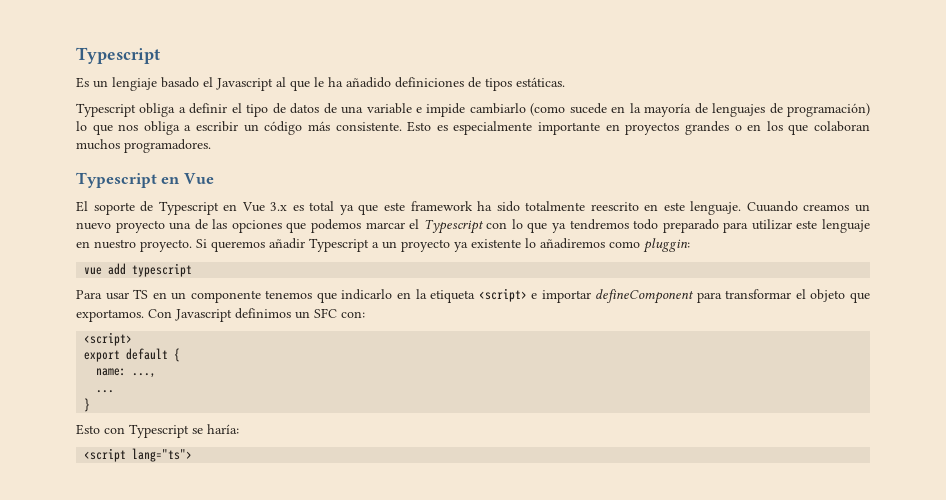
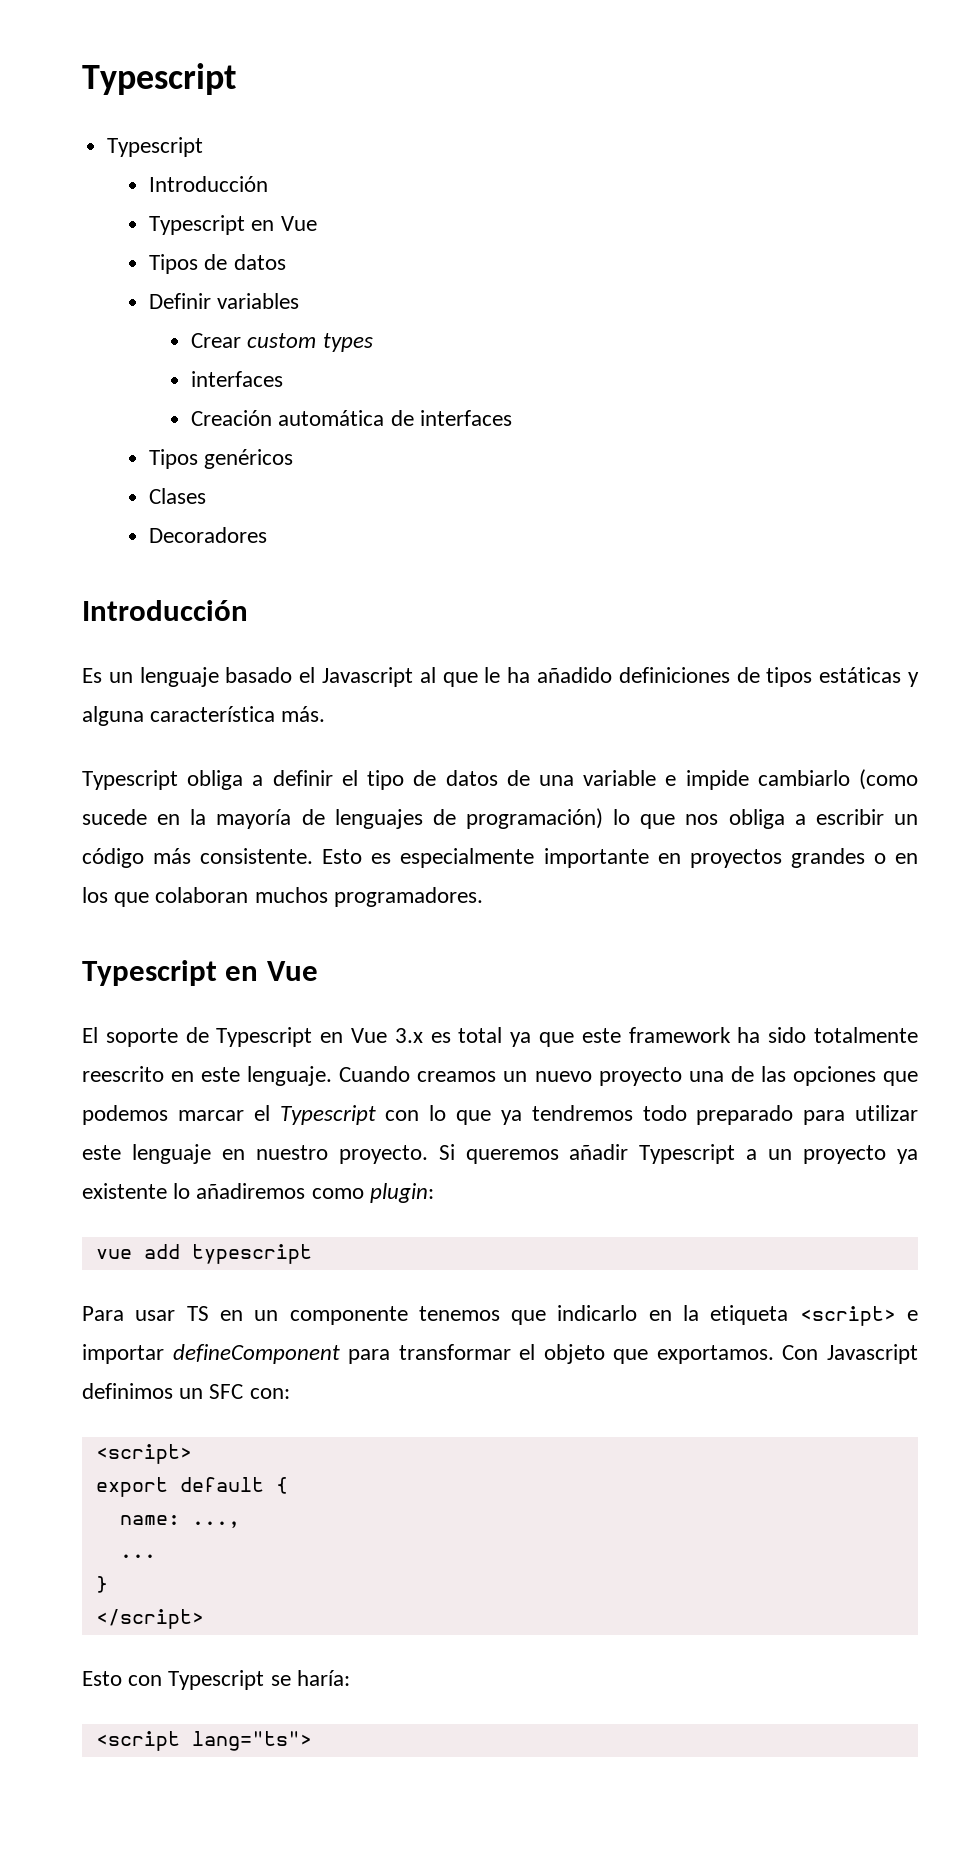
[76,47,160,64] Typescript -> [82,63,236,95] [107,137,204,157] [149,176,269,192] [149,215,317,235] [149,254,286,274] [149,293,300,309] [191,333,373,352] [191,371,284,387] [191,410,512,426] [149,449,294,469] [149,488,207,504] [149,527,268,543] [82,600,248,621] Typescript // Typescript // Introducción // Typescript en Vue // Tipos de datos // Definir variables // Crear custom types // interfaces // Creación automática de interfaces // Tipos genéricos // Clases // Decoradores // Introducción
[112,77,157,91] lengiaje -> [139,667,219,687] lenguaje
[516,77,565,87] estáticas. -> [819,667,919,687] [82,706,326,726] estáticas y alguna característica más.
[746,201,798,212] Cuuando -> [339,1066,411,1082] Cuando
[643,238,690,253] pluggin: -> [369,1183,434,1203] plugin:
(91, 405) none -> [95,1609,204,1629] // </script>

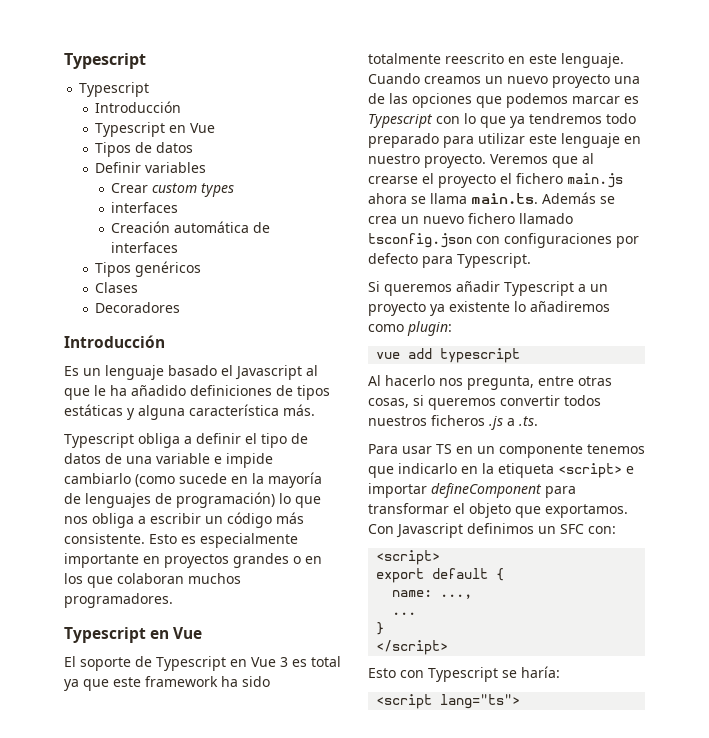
[394,1028,423,1043] 3.x -> [280,657,288,667] 3
[253,1105,270,1121] el -> [624,96,639,104] es
(428, 1154) none -> [490,153,594,168] [368,173,623,188] [368,192,615,204] [368,213,573,224] [368,233,639,248] [368,253,531,268] Veremos que al crearse el proyecto el fichero main.js ahora se llama main.ts. Además se crea un nuevo fichero llamado tsconfig.json con configuraciones por defecto para Typescript. //
(312, 1254) none -> [368,375,612,390] [368,395,601,410] [368,415,538,430] // Al hacerlo nos pregunta, entre otras cosas, si queremos convertir todos nuestros ficheros .js a .ts.

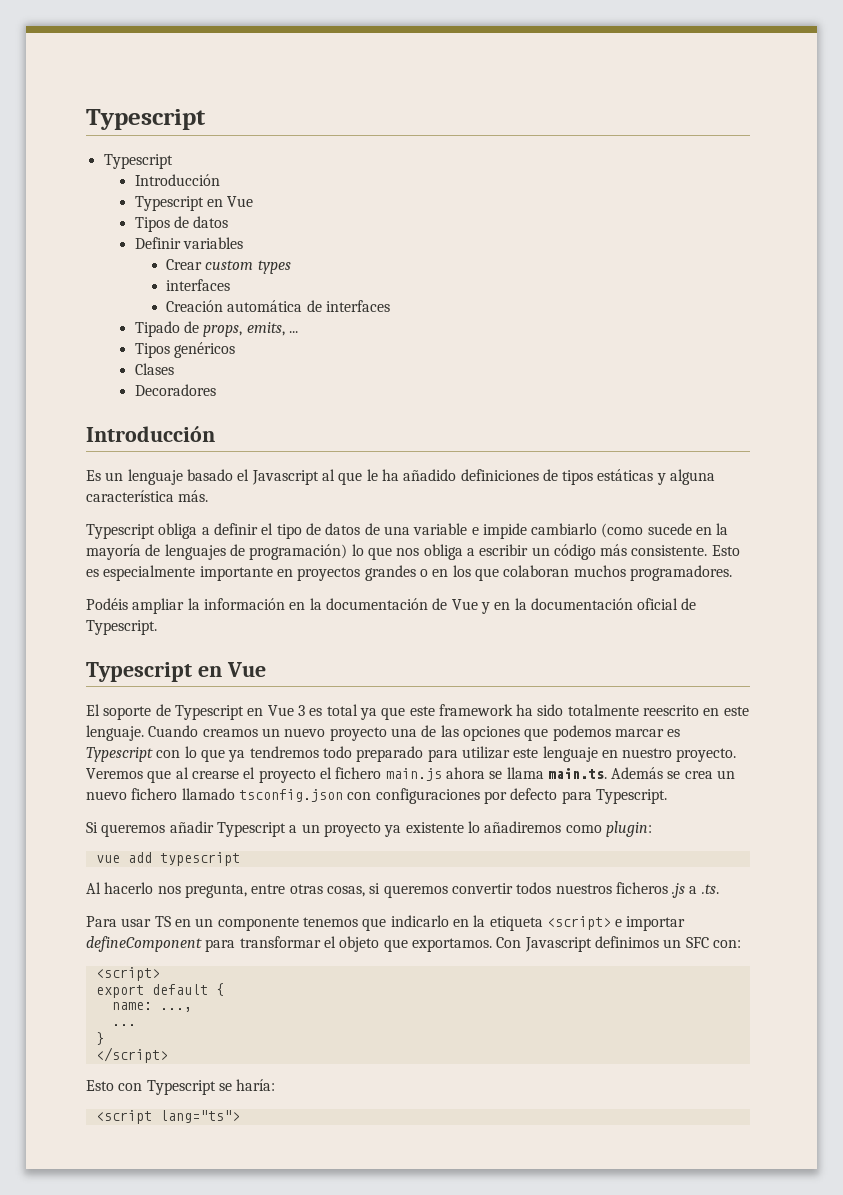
(179, 247) none -> [134,321,299,337] // Tipado de props, emits, ...
(173, 600) none -> [86,598,697,614] [86,620,157,635] // Podéis ampliar la información en la documentación de Vue y en la documentación oficial de Typescript.

